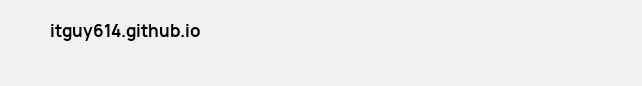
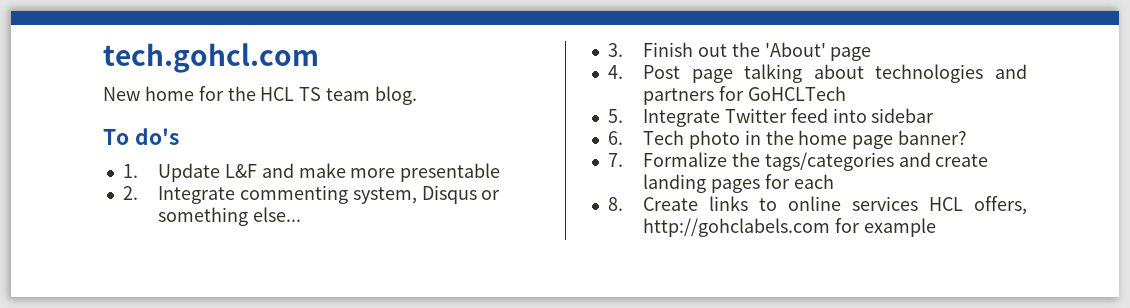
[50,24,201,41] itguy614.github.io -> [103,43,319,73] [103,86,418,105] [103,128,179,145] [122,163,501,182] [122,185,501,204] [158,207,301,226] [607,42,872,61] [607,64,1027,83] [643,86,846,105] [607,108,935,127] [607,130,968,149] [607,152,989,171] [643,174,834,193] [607,196,1027,215] [643,218,936,237] tech.gohcl.com // New home for the HCL TS team blog. // To do's // 1. Update L&F and make more presentable // 2. Integrate commenting system, Disqus or something else... // 3. Finish out the 'About' page // 4. Post page talking about technologies and partners for GoHCLTech // 5. Integrate Twitter feed into sidebar // 6. Tech photo in the home page banner? // 7. Formalize the tags/categories and create landing pages for each // 8. Create links to online services HCL offers, http://gohclabels.com for example

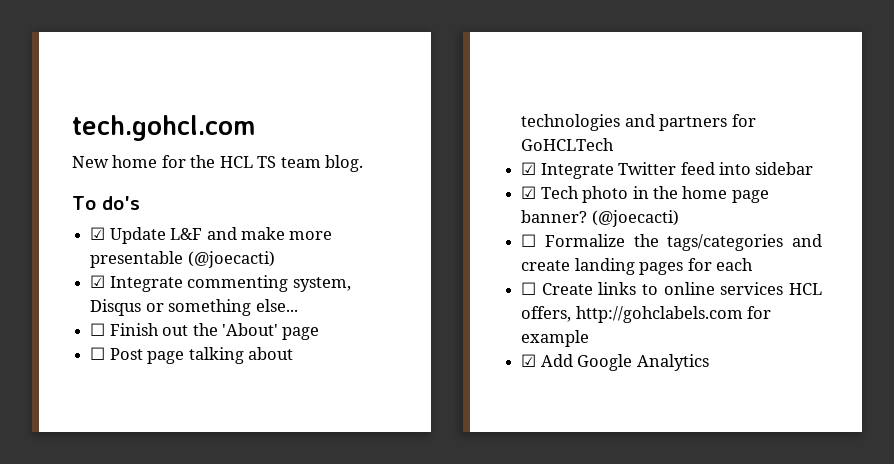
[122,164,138,178] 1. -> [90,227,106,240] ☑
[122,186,138,200] // 2. -> [187,251,275,268] [90,275,106,288] (@joecacti) // ☑
[607,43,623,57] 3. -> [90,323,106,336] ☐
[607,65,623,79] 4. -> [90,347,106,360] ☐
[607,109,623,123] 5. -> [521,162,537,175] ☑
[607,131,623,145] 6. -> [521,186,537,199] ☑
[607,153,623,167] // 7. -> [591,210,679,227] [521,234,537,247] (@joecacti) // ☐
[607,197,623,211] 8. -> [521,282,537,295] ☐
(936, 227) none -> [521,354,709,371] // ☑ Add Google Analytics

